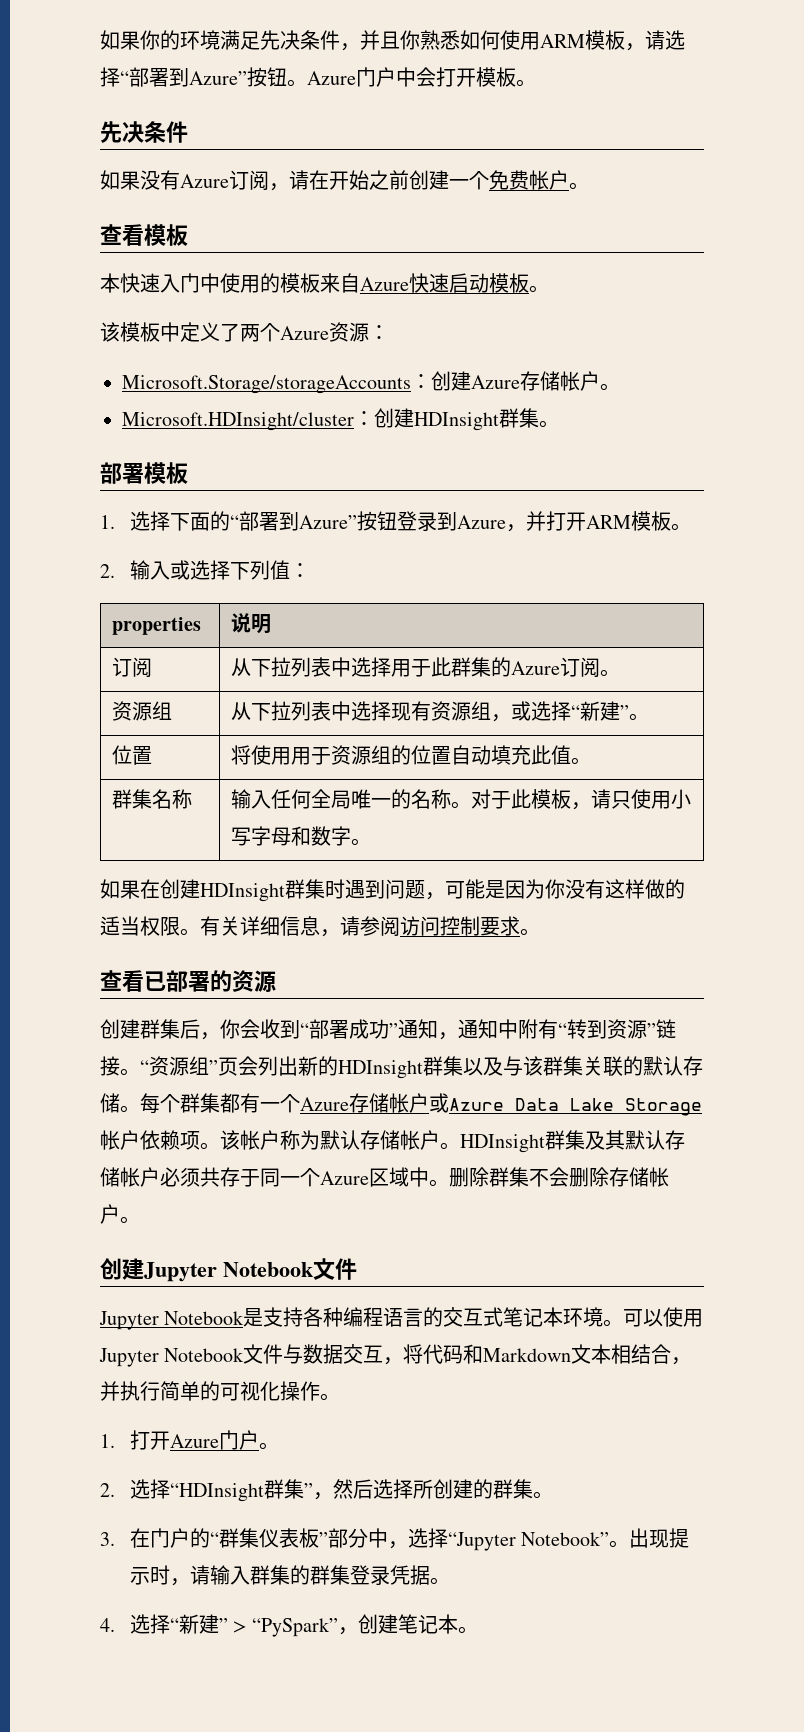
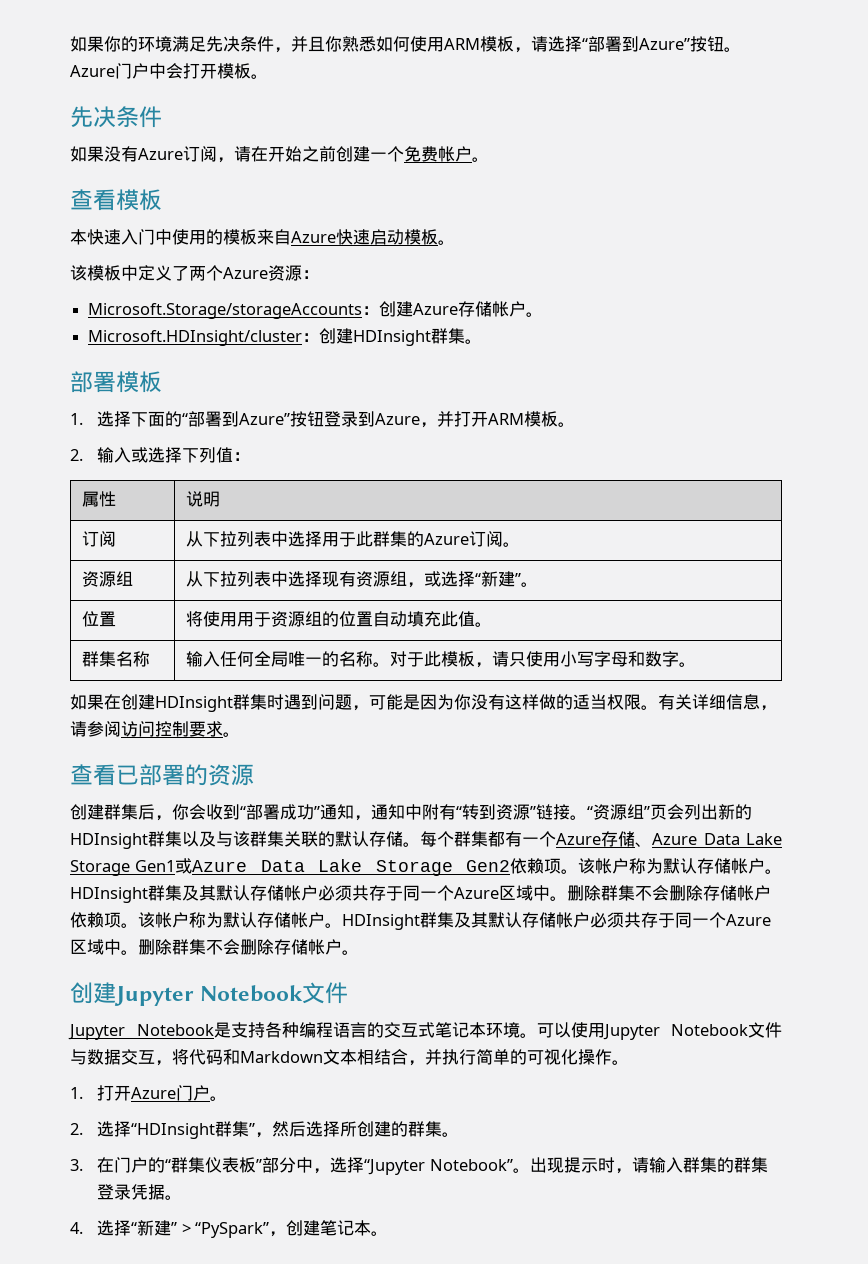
[111,617,201,635] properties -> [81,491,116,507] 属性
[389,1093,429,1113] 帐户 -> [635,833,782,847] [70,860,176,876] 、Azure Data Lake Storage Gen1
(702, 1107) none -> [465,858,782,874] [70,885,737,903] Gen2依赖项。该帐户称为默认存储帐户。HDInsight群集及其默认存储帐户必须共存于同一个Azure区域中。删除群集不会删除存储

